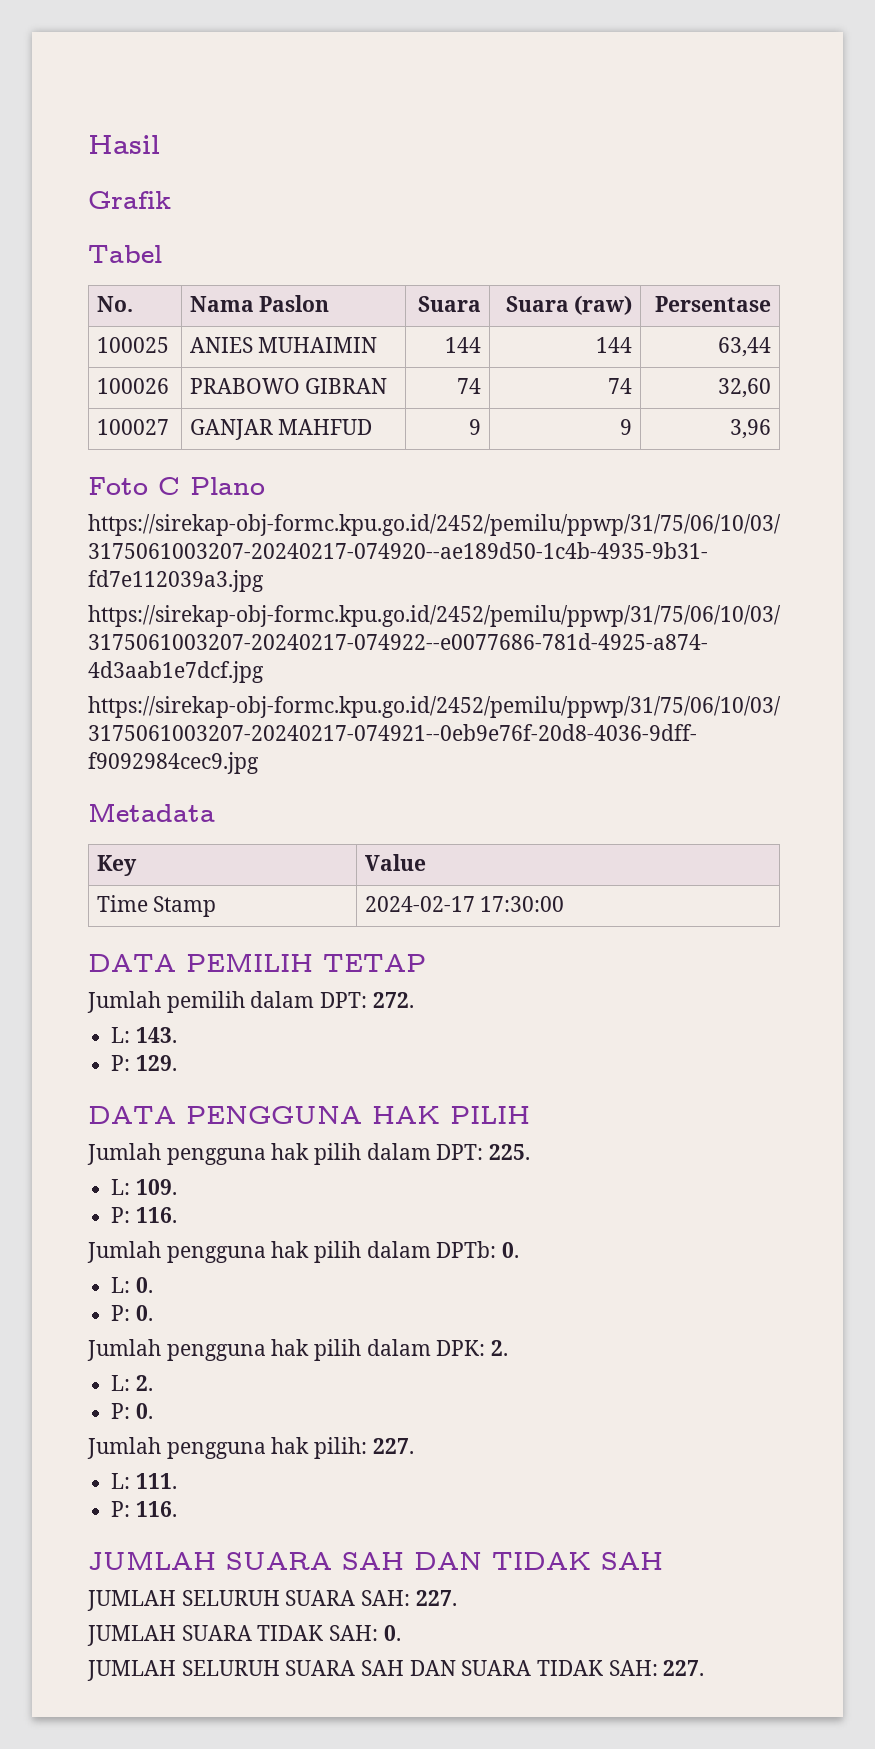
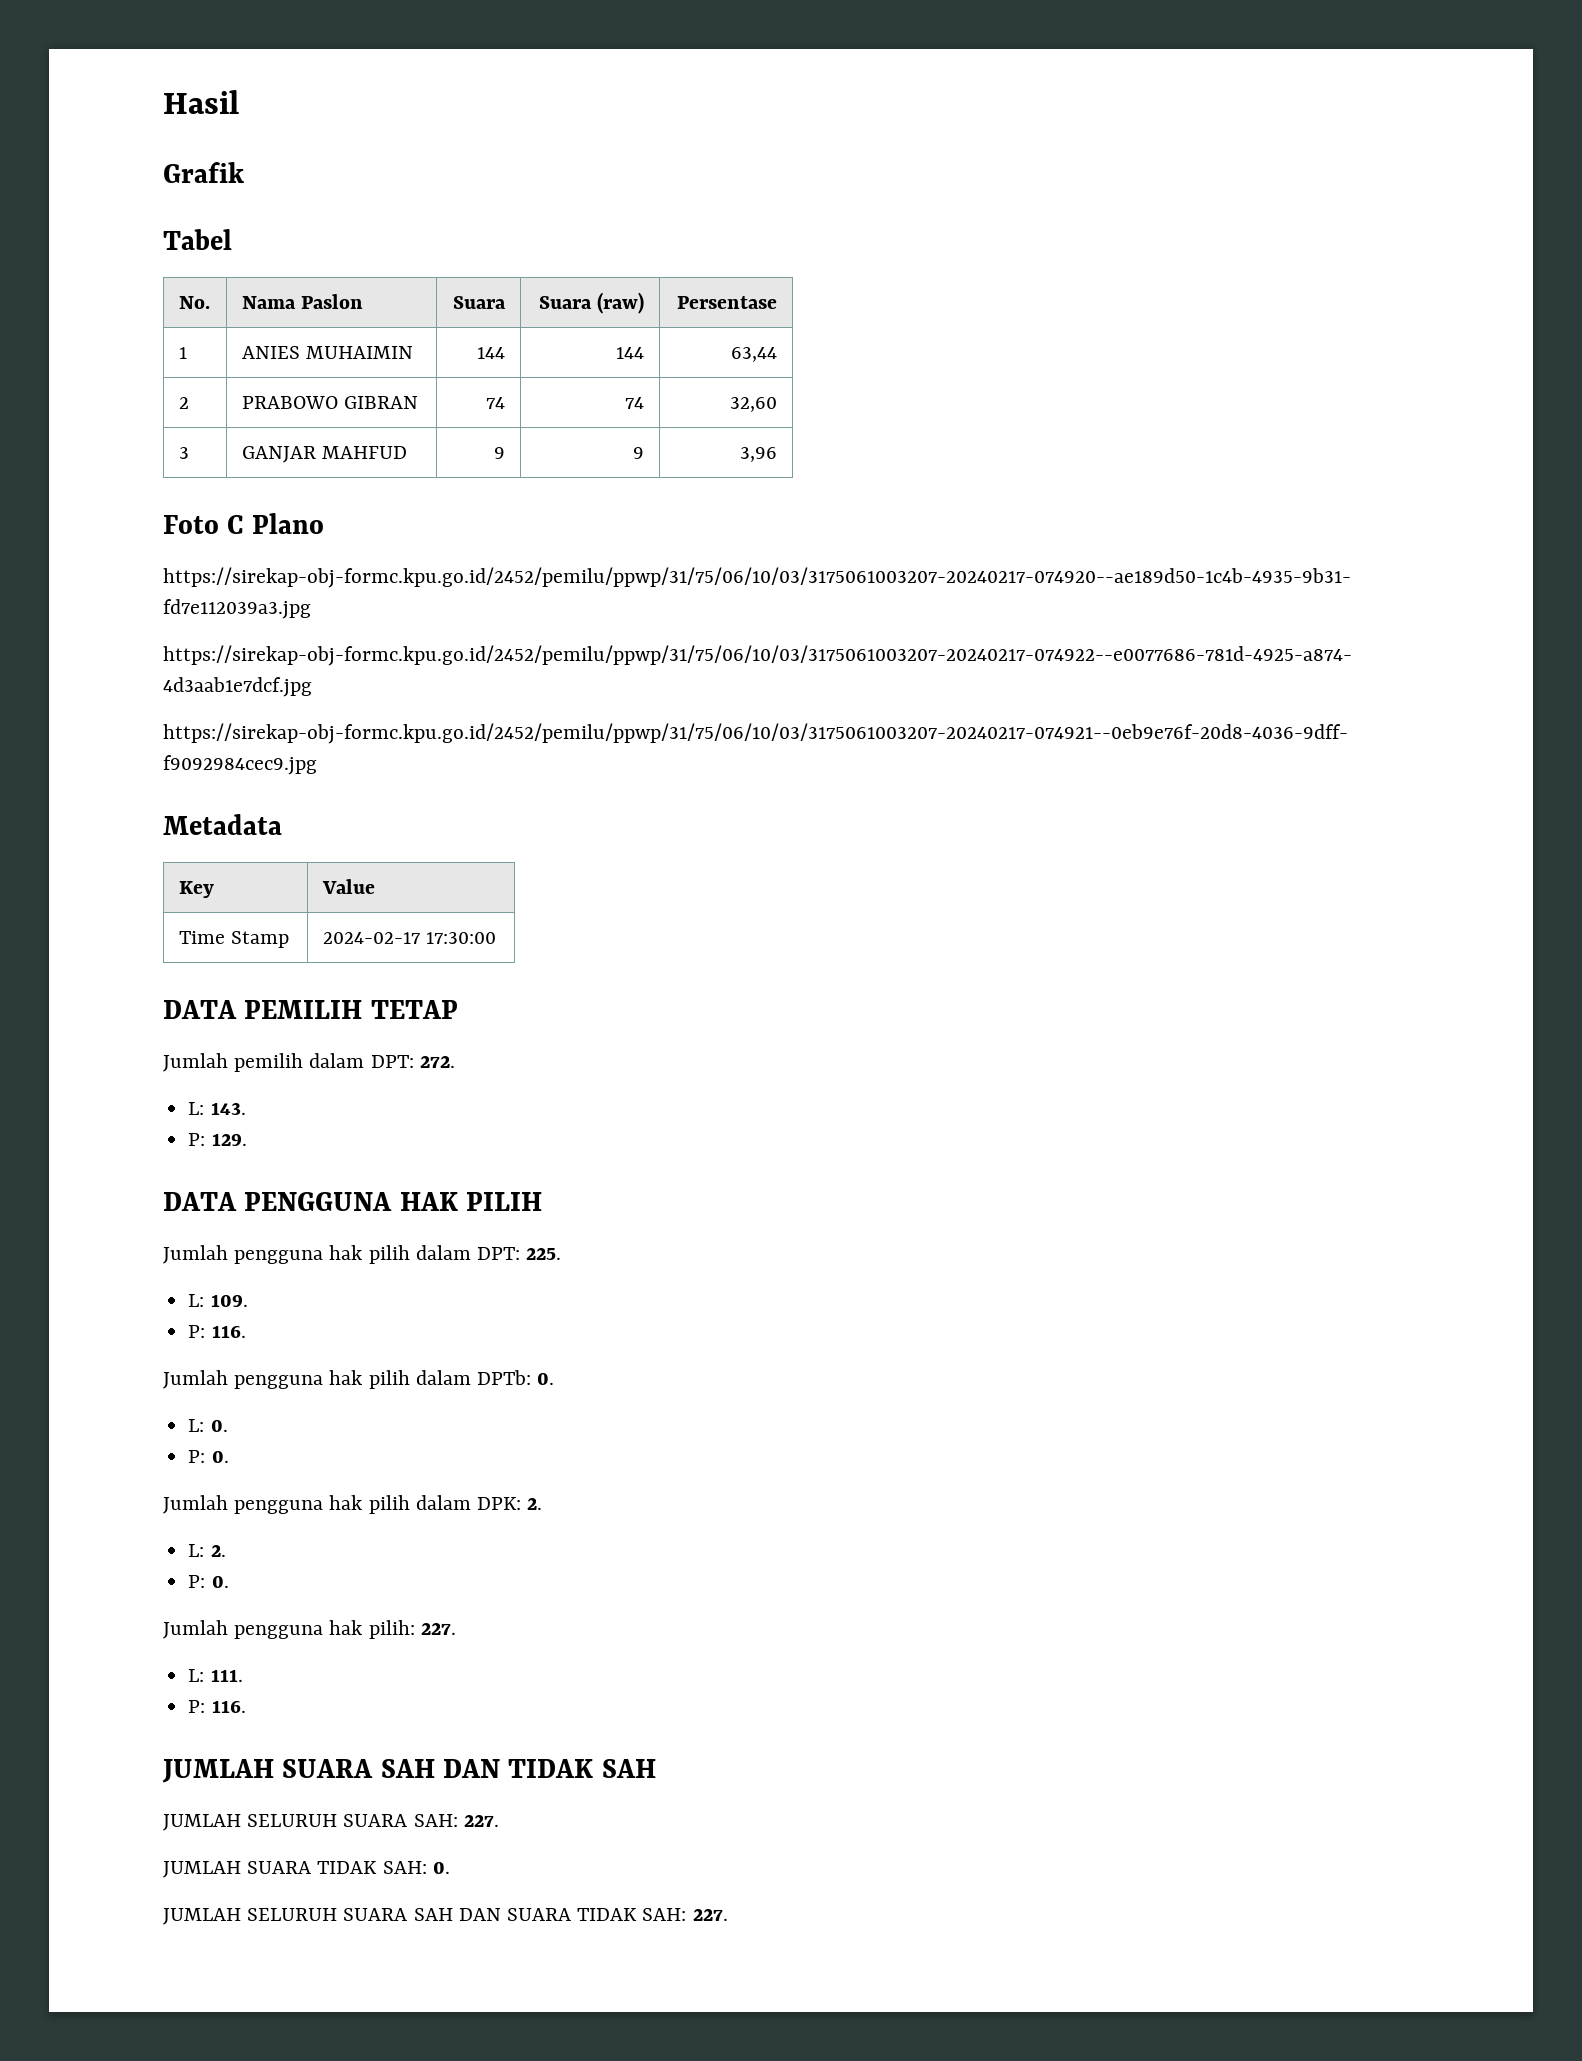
[96,337,169,353] 100025 -> [178,347,187,359] 1
[96,378,169,394] 100026 -> [178,397,189,409] 2
[96,419,169,435] 100027 -> [178,447,189,459] 3

